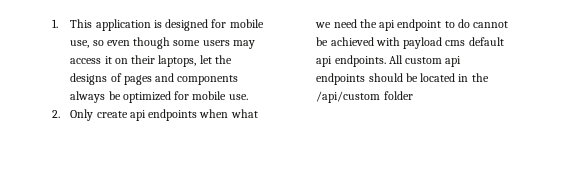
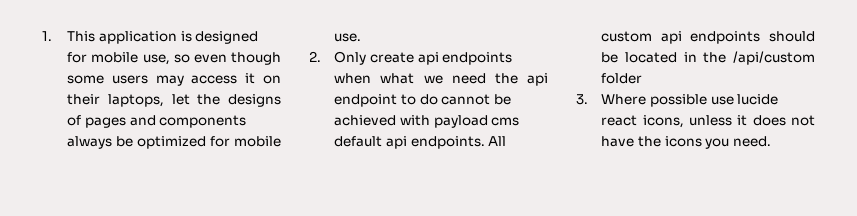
(413, 95) none -> [576,94,779,107] [601,115,815,128] [601,136,771,149] // 3. Where possible use lucide react icons, unless it does not have the icons you need.

